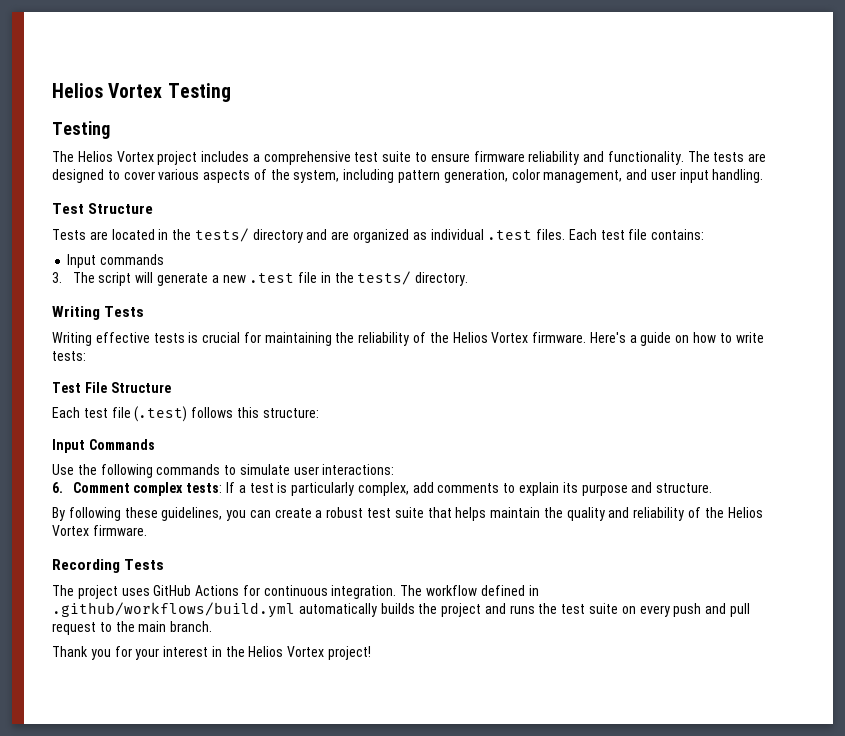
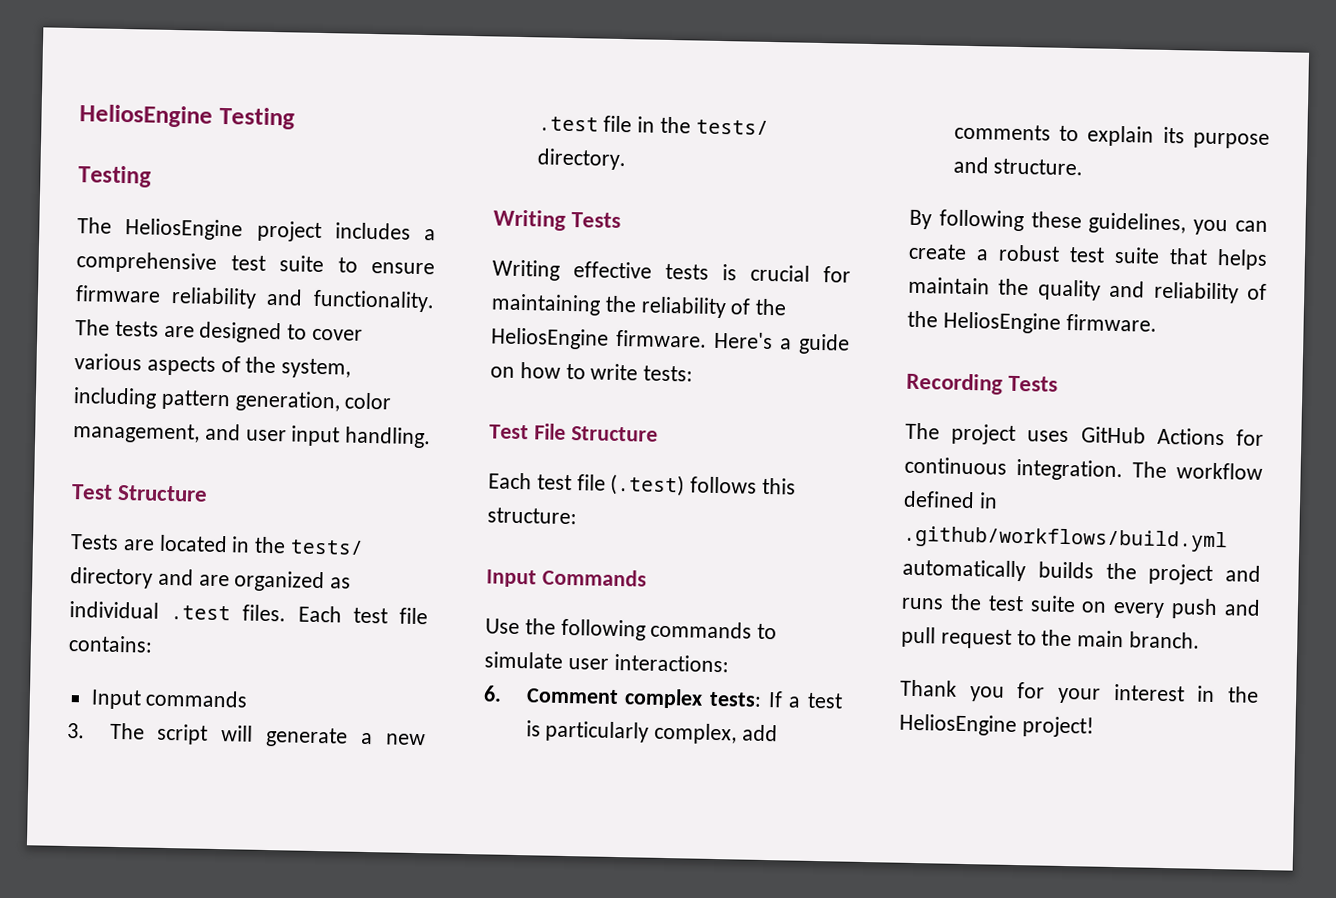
[52,83,163,98] Helios Vortex -> [79,104,213,128] HeliosEngine
[77,151,154,162] Helios Vortex -> [125,218,244,241] HeliosEngine
[452,332,529,343] Helios Vortex -> [491,327,609,350] HeliosEngine
[727,507,763,518] [52,525,89,536] Helios Vortex -> [942,311,1061,334] HeliosEngine
[248,646,325,657] Helios Vortex -> [899,713,1017,737] HeliosEngine

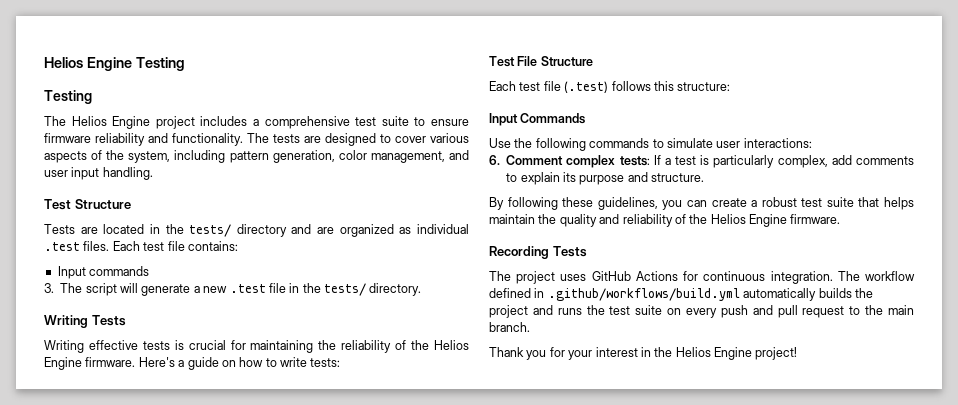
[79,104,213,128] HeliosEngine -> [44,57,132,71] Helios Engine
[125,218,244,241] HeliosEngine -> [71,116,151,129] Helios Engine
[491,327,609,350] HeliosEngine -> [434,340,470,350] [44,357,82,370] Helios Engine
[942,311,1061,334] HeliosEngine -> [710,214,787,227] Helios Engine
[899,713,1017,737] HeliosEngine -> [675,347,752,360] Helios Engine

